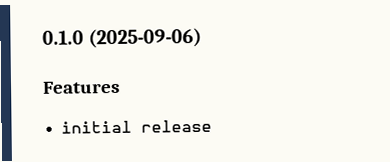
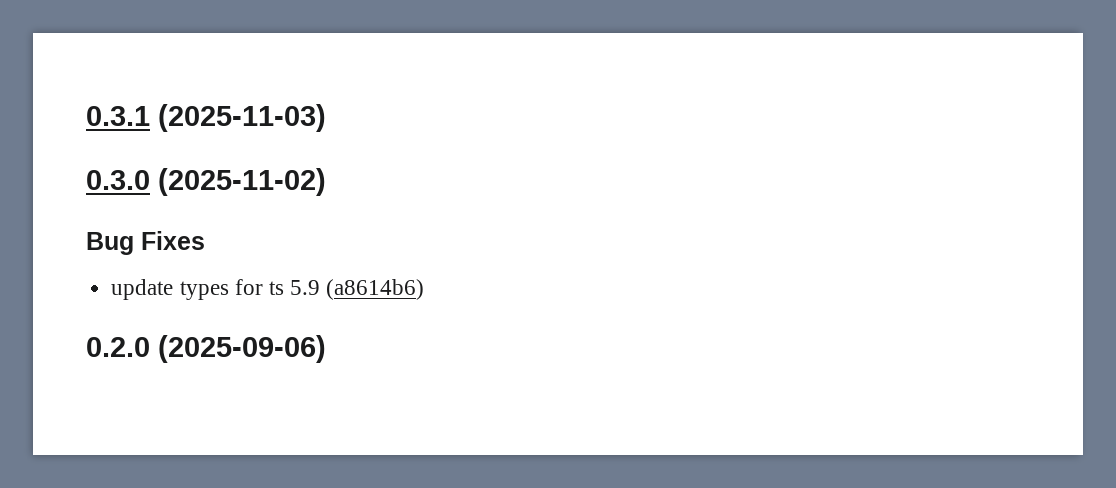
[42,27,203,49] [42,80,120,94] [60,119,212,134] 0.1.0 (2025-09-06) // Features // initial release -> [86,104,326,132] [86,168,326,196] [86,231,205,255] [111,279,425,300] [86,335,326,363] 0.3.1 (2025-11-03) // 0.3.0 (2025-11-02) // Bug Fixes // update types for ts 5.9 (a8614b6) // 0.2.0 (2025-09-06)

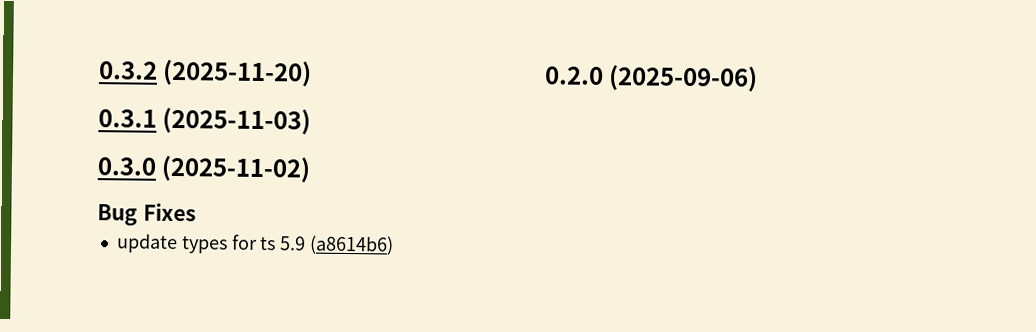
(86, 116) none -> [98,59,313,87] 0.3.2 (2025-11-20) //

